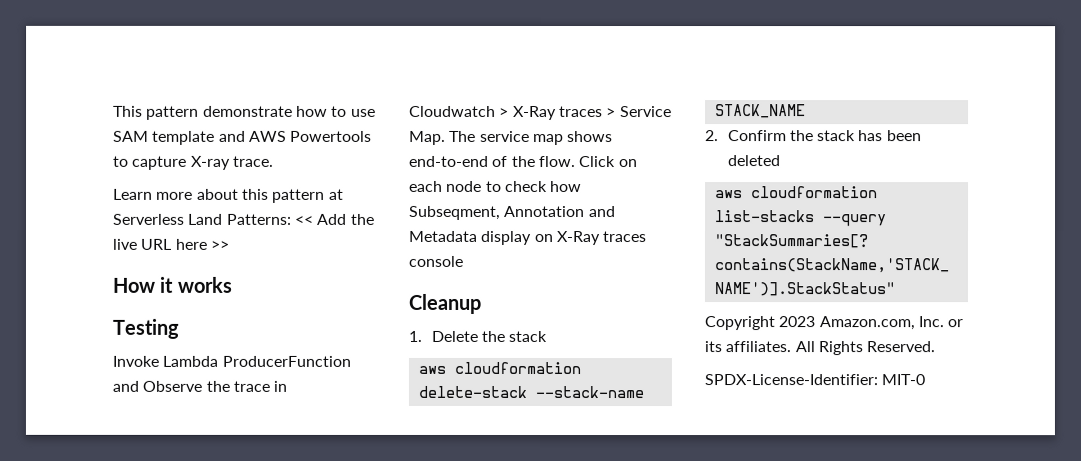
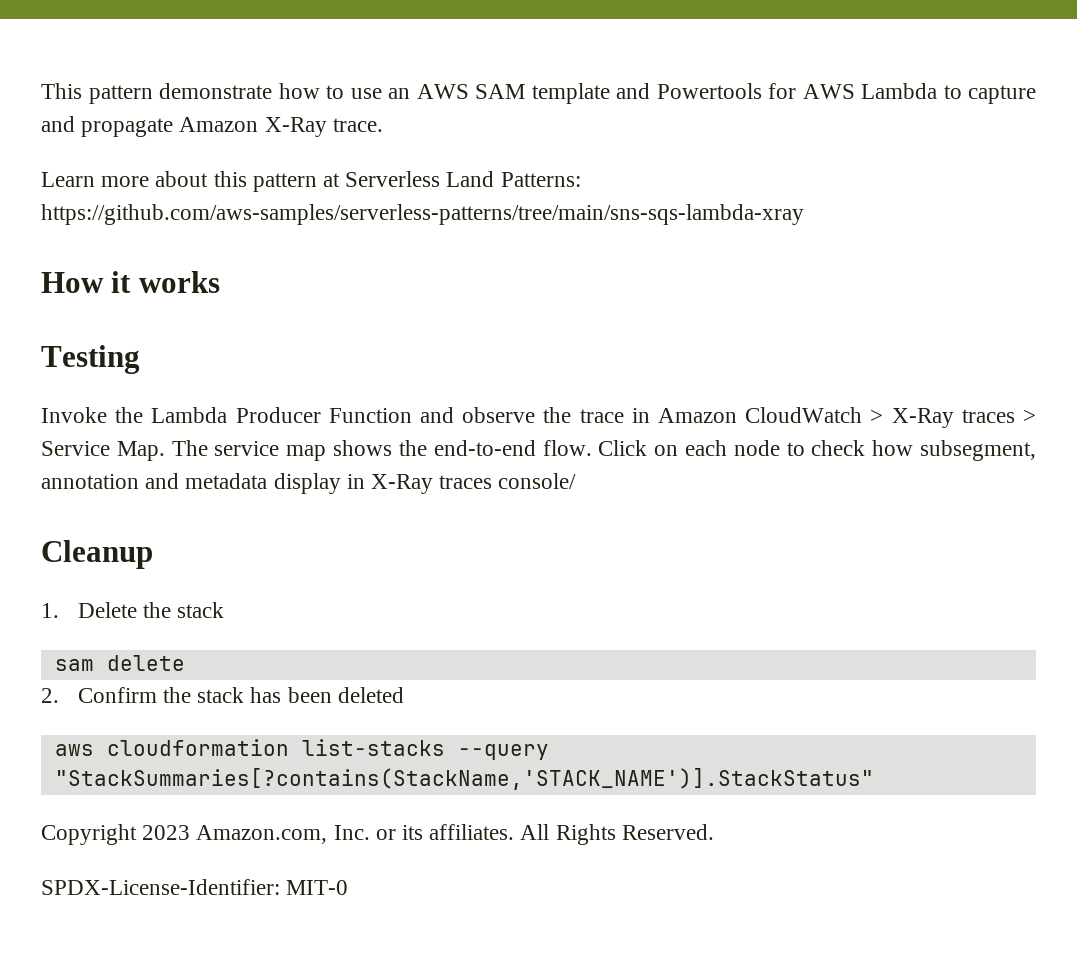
(376, 112) none -> [388,84,469,99] an AWS
[248,130,373,142] [113,155,231,170] AWS Powertools to capture X-ray -> [656,83,1036,104] [41,116,327,137] Powertools for AWS Lambda to capture and propagate Amazon X-Ray
[294,213,375,225] [112,238,229,250] << Add the live URL here >> -> [41,204,804,225] https://github.com/aws-samples/serverless-patterns/tree/main/sns-sqs-lambda-xray
[162,355,351,367] [112,380,203,392] Lambda ProducerFunction and Observe -> [115,407,536,423] the Lambda Producer Function and observe
[409,105,496,117] Cloudwatch -> [658,407,863,423] Amazon CloudWatch
[409,155,536,167] end-to-end of the -> [398,440,536,456] the end-to-end
[409,205,616,220] [408,230,647,246] [408,255,463,267] Subseqment, Annotation and Metadata display on X-Ray traces console -> [920,440,1036,461] [41,473,577,494] subsegment, annotation and metadata display in X-Ray traces console/
[417,361,581,375] [417,385,644,399] [714,104,806,119] aws cloudformation delete-stack --stack-name STACK_NAME -> [54,655,185,671] sam delete

